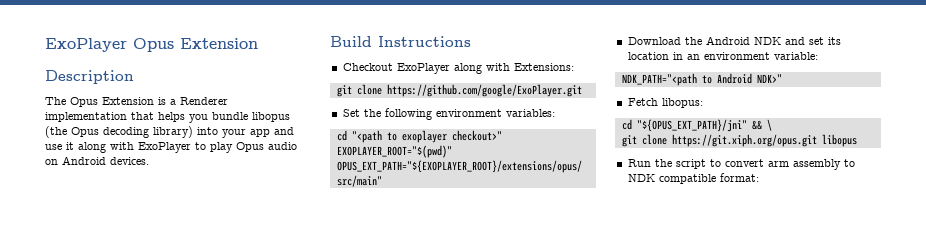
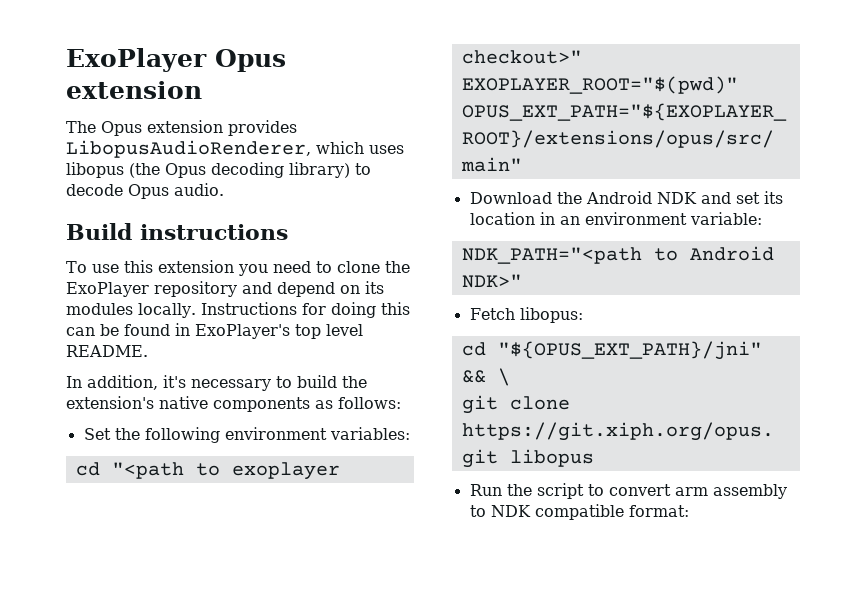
[180,38,258,49] [45,70,134,84] Extension // Description -> [66,81,202,99] extension
[102,97,228,105] [45,112,248,123] Extension is a Renderer implementation that helps you bundle -> [147,120,297,136] [66,140,404,158] extension provides LibopusAudioRenderer, which uses
[197,127,294,138] [45,142,297,153] [45,156,149,165] [330,36,471,47] [342,63,574,74] [336,84,582,97] into your app and use it along with ExoPlayer to play Opus audio on Android devices. // Build Instructions // Checkout ExoPlayer along with Extensions: // git clone https://github.com/google/ExoPlayer.git -> [355,163,371,175] [66,183,224,199] [66,223,288,240] [66,260,410,276] [66,281,384,297] [66,302,410,318] [66,323,363,339] [66,345,148,357] [66,375,367,391] [66,396,401,412] to decode Opus audio. // Build instructions // To use this extension you need to clone the ExoPlayer repository and depend on its modules locally. Instructions for doing this can be found in ExoPlayer's top level README. // In addition, it's necessary to build the extension's native components as follows:

